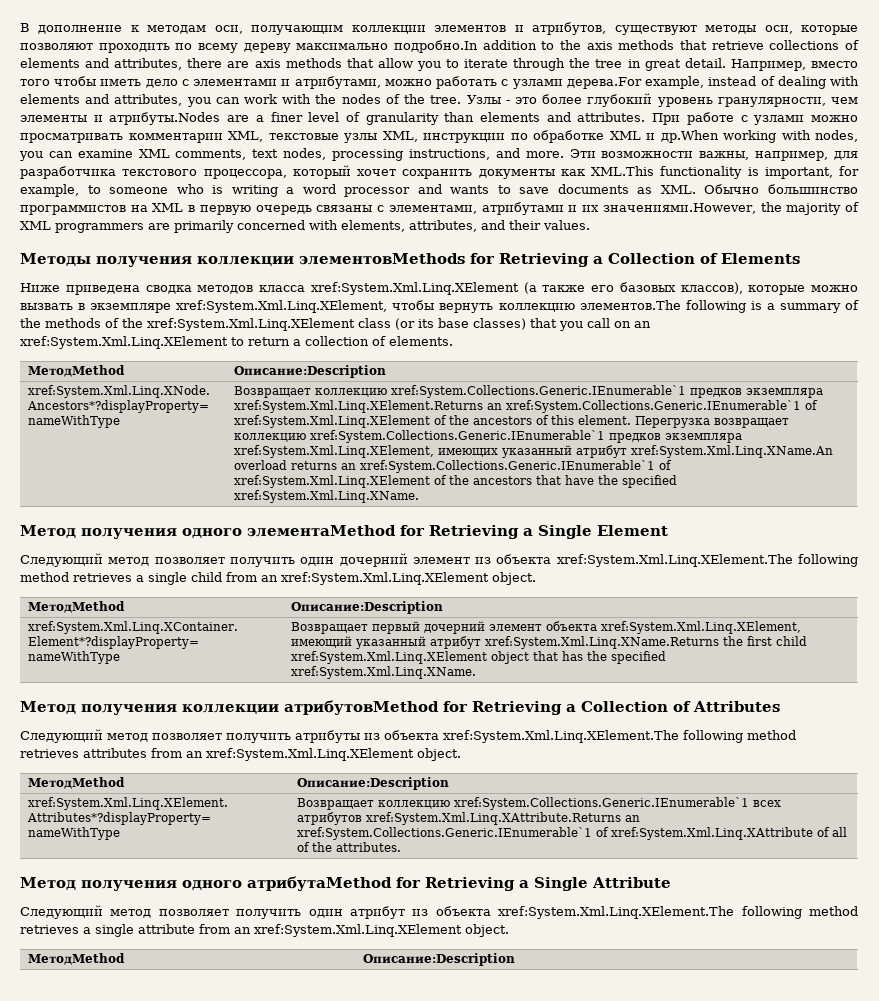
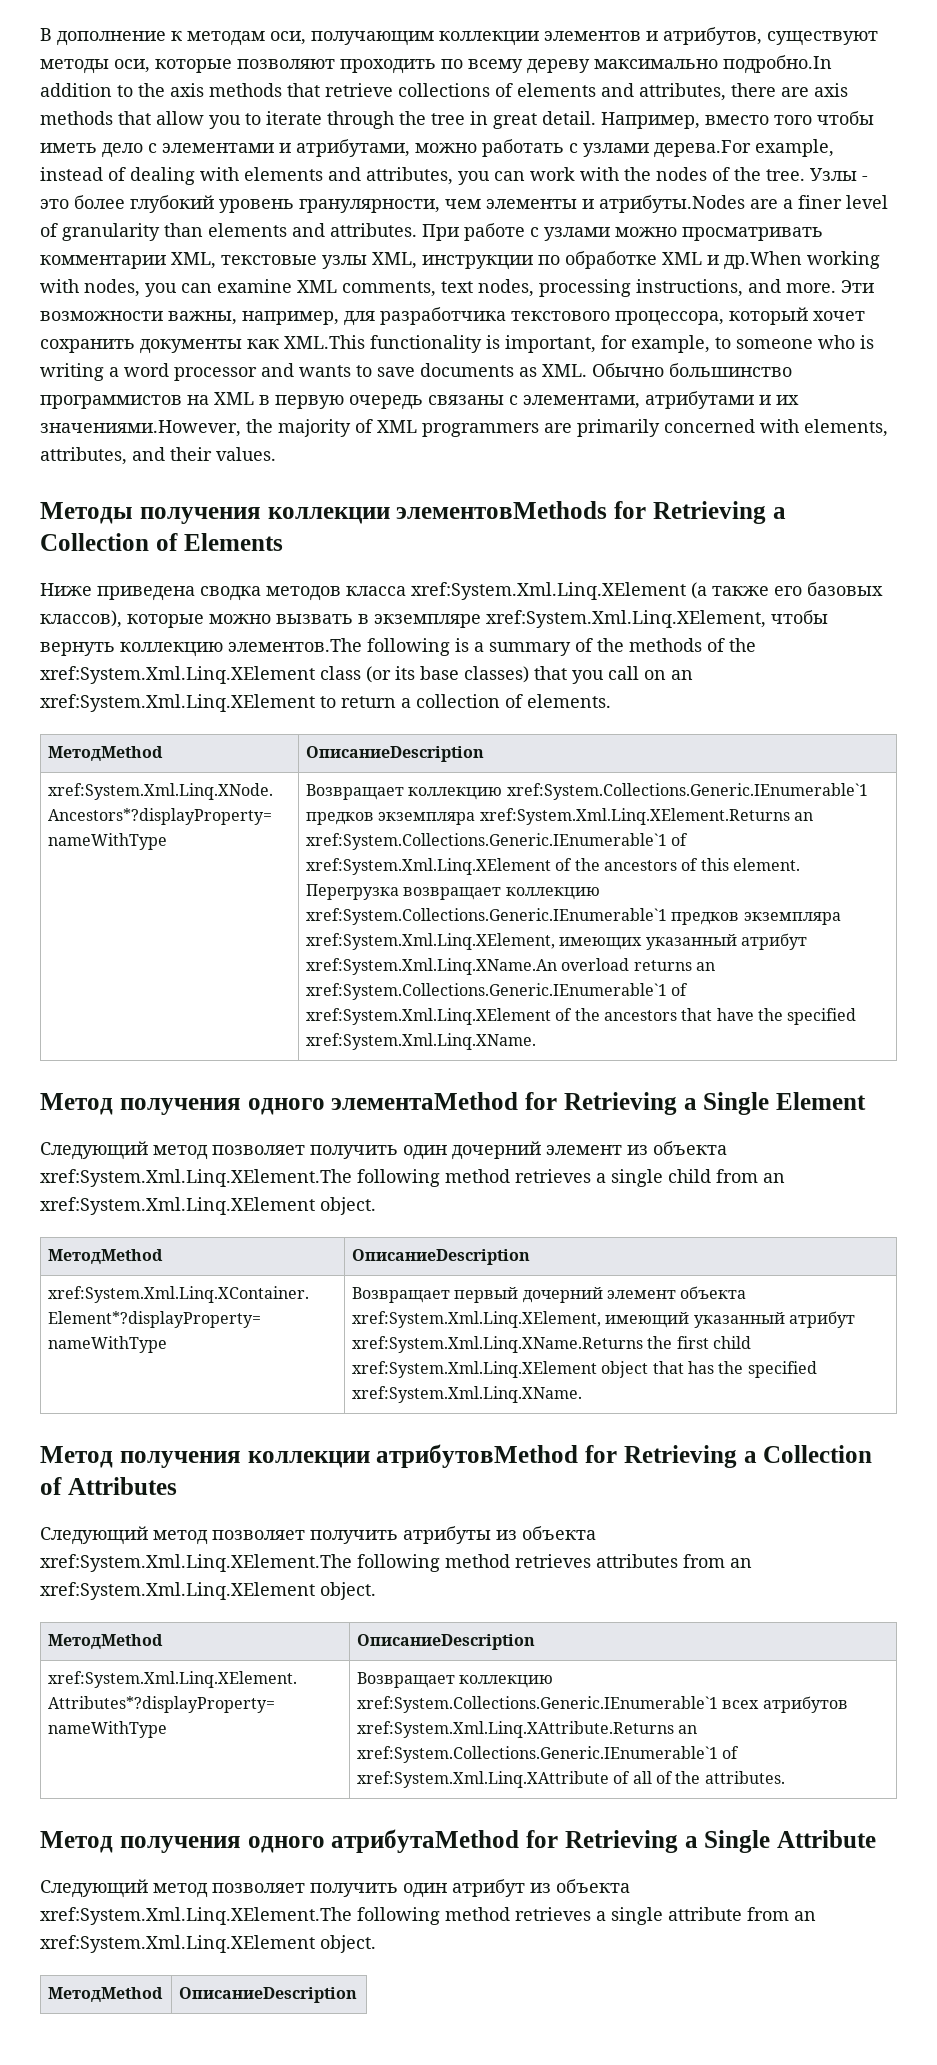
[234,365,387,378] Описание:Description -> [306,746,485,762] ОписаниеDescription
[291,601,444,614] Описание:Description -> [352,1249,531,1265] ОписаниеDescription
[297,777,450,790] Описание:Description -> [357,1634,536,1650] ОписаниеDescription
[363,953,516,966] Описание:Description -> [179,1987,358,2003] ОписаниеDescription

